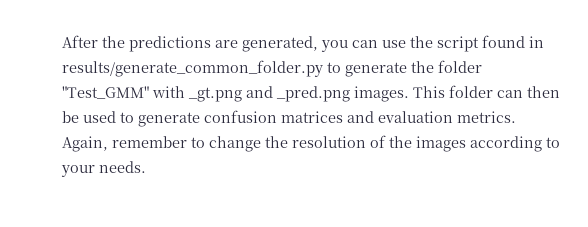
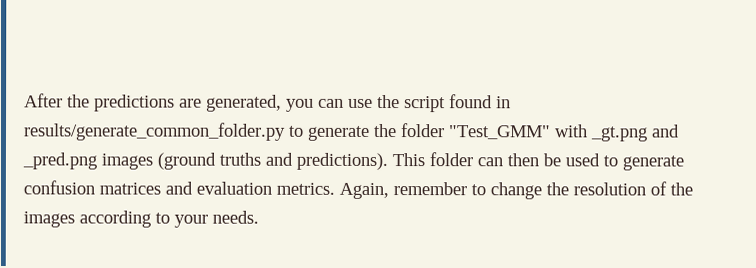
[354,86,409,102] images. -> [101,152,388,171] images (ground truths and predictions).

